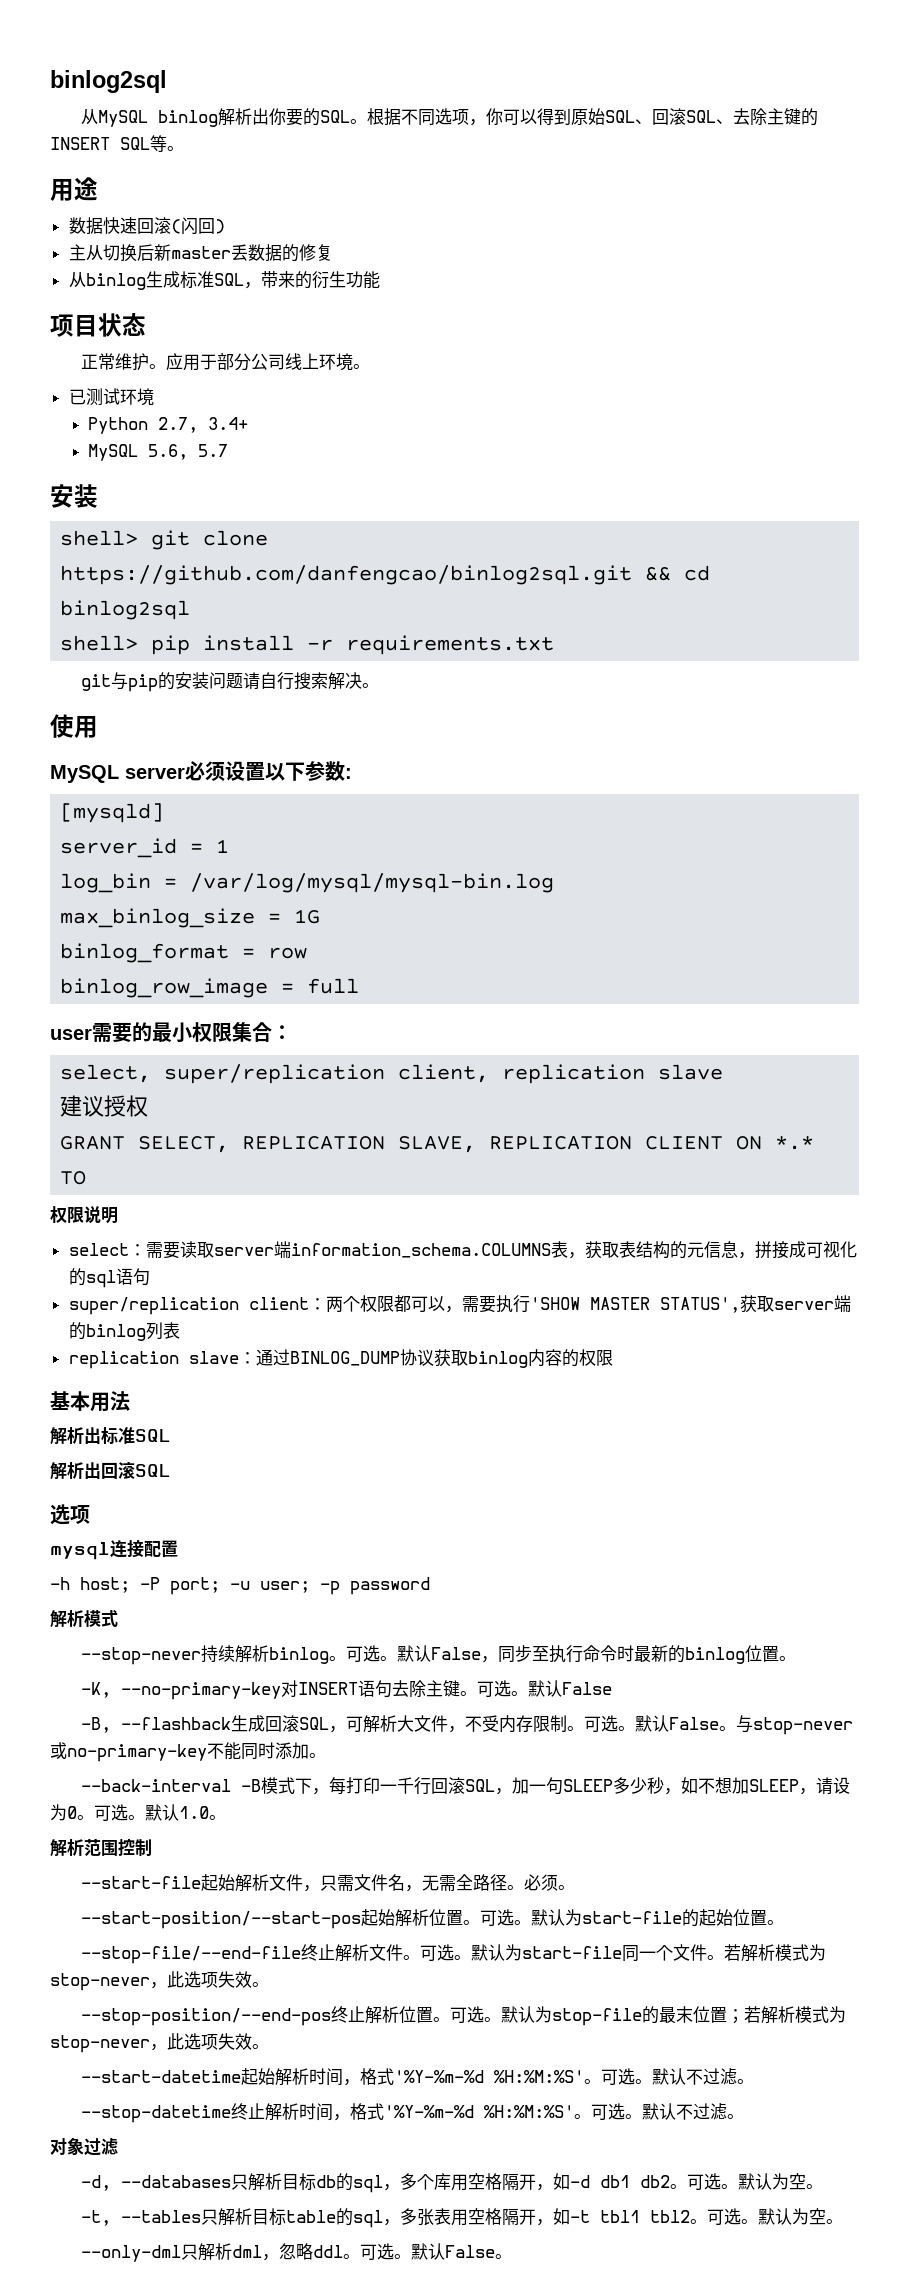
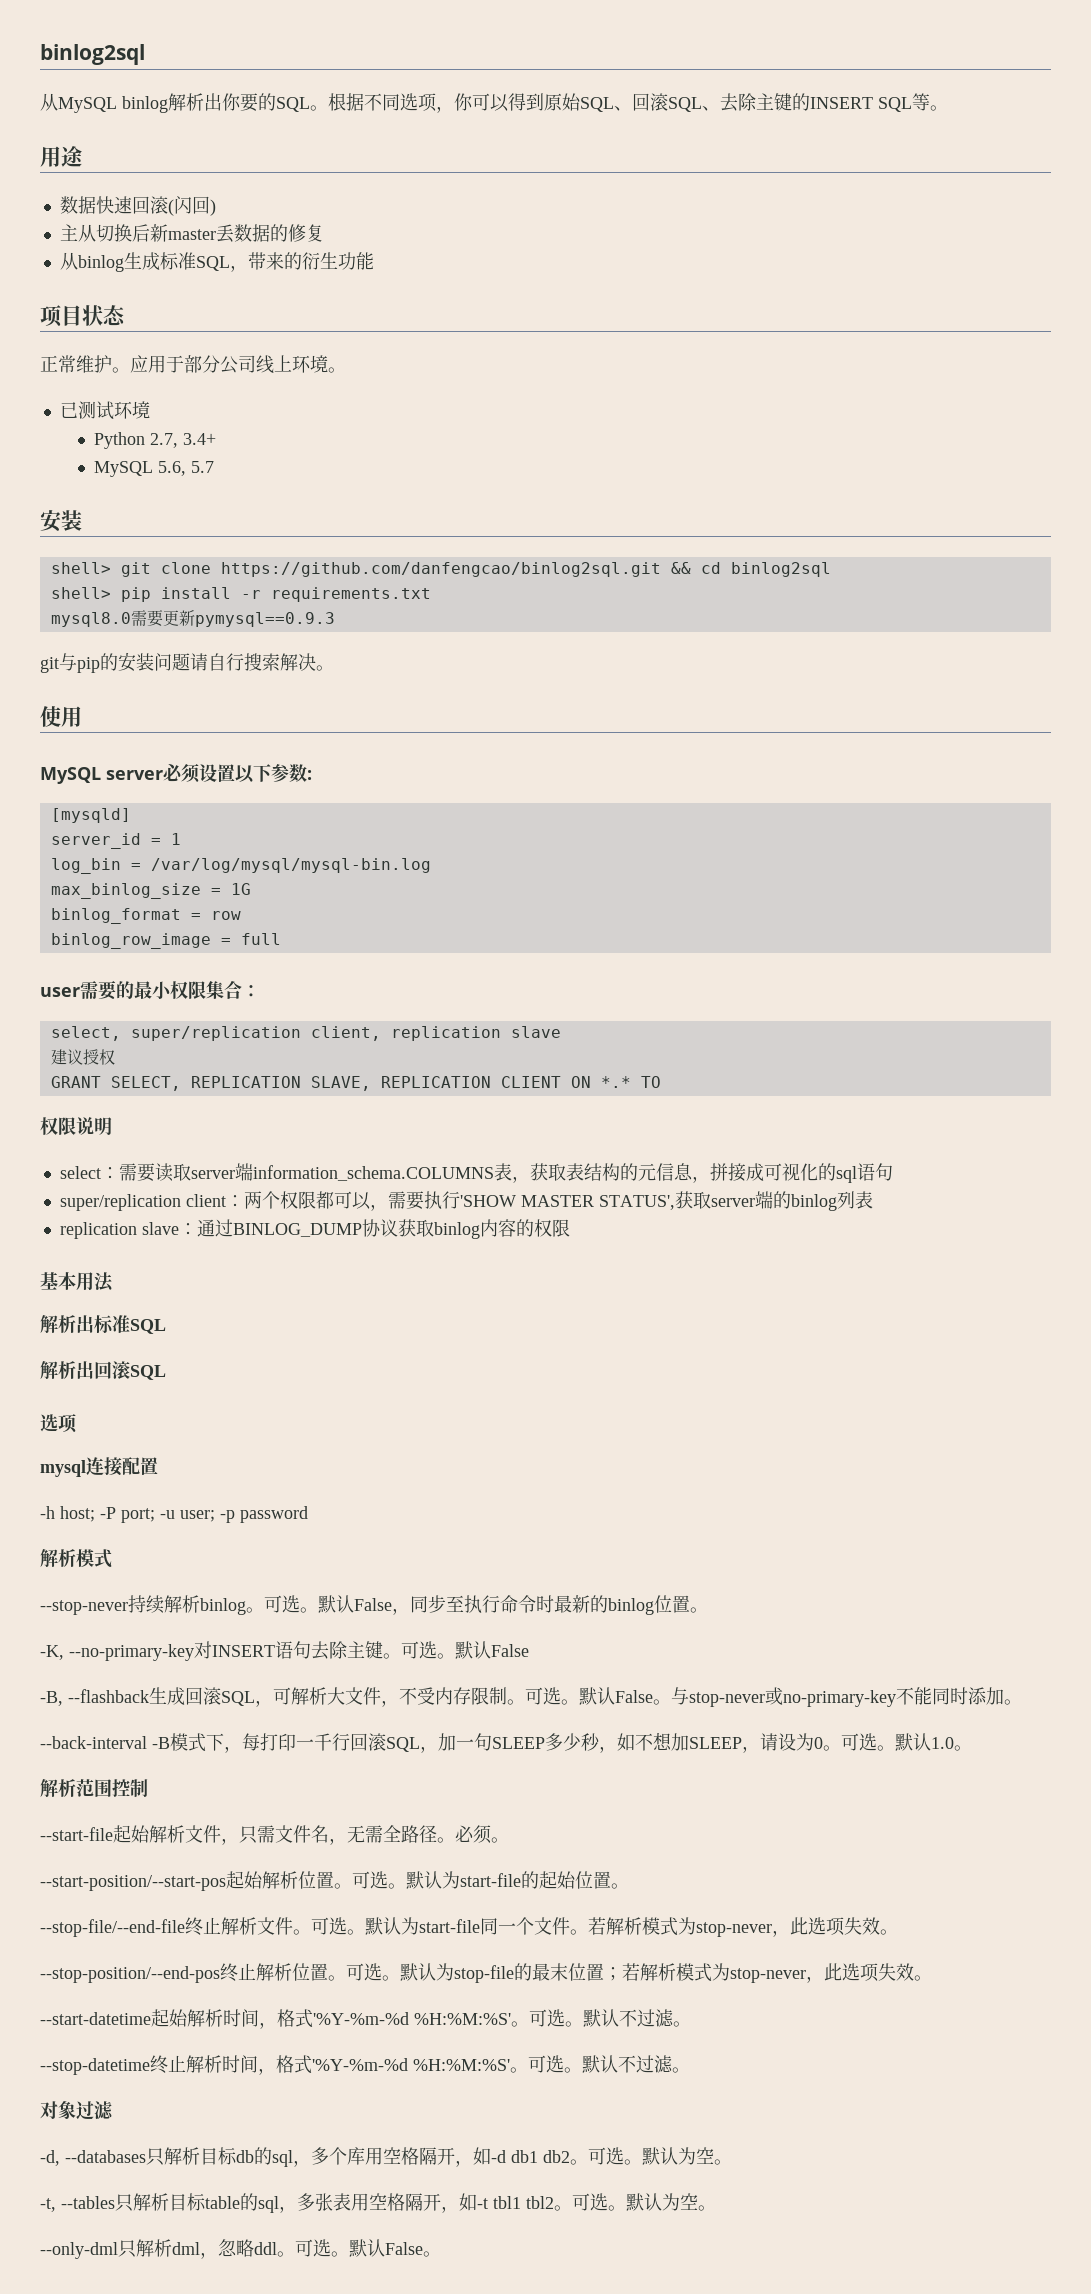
(555, 645) none -> [50,610,335,627] // mysql8.0需要更新pymysql==0.9.3

